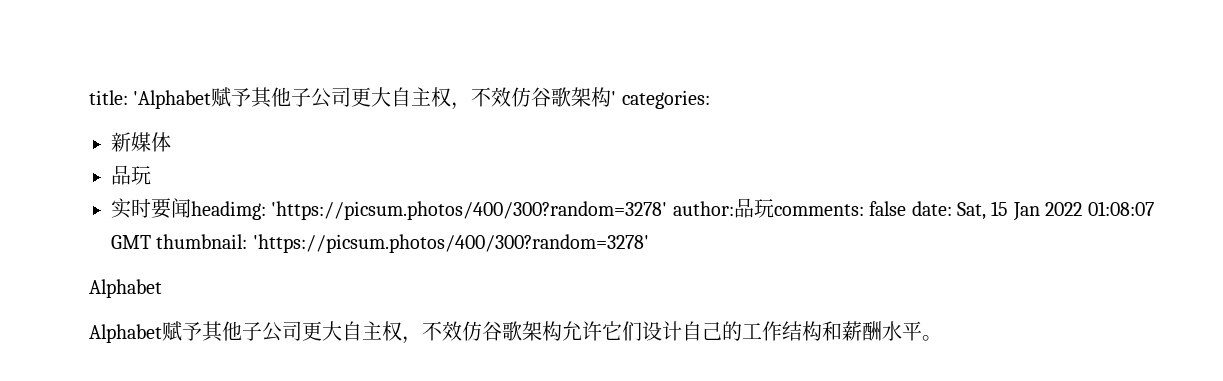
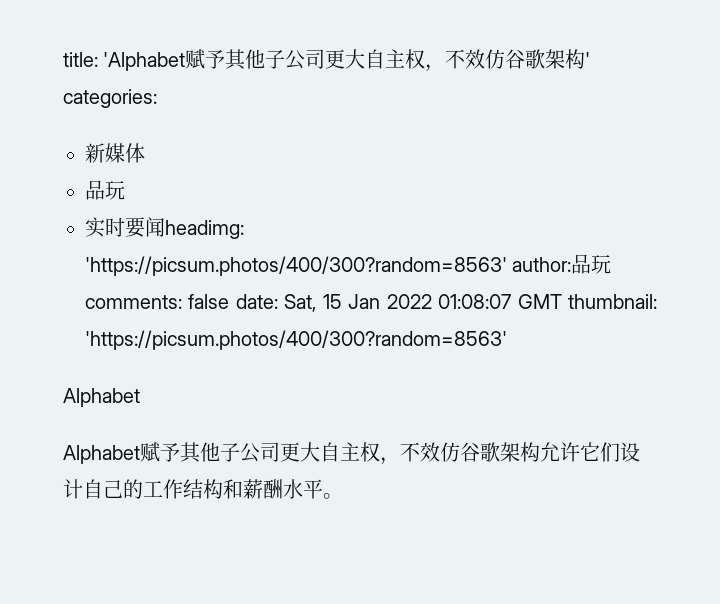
[271,201,668,220] 'https://picsum.photos/400/300?random=3278' -> [85,256,507,276] 'https://picsum.photos/400/300?random=8563'
[252,234,649,253] 'https://picsum.photos/400/300?random=3278' -> [85,330,507,350] 'https://picsum.photos/400/300?random=8563'

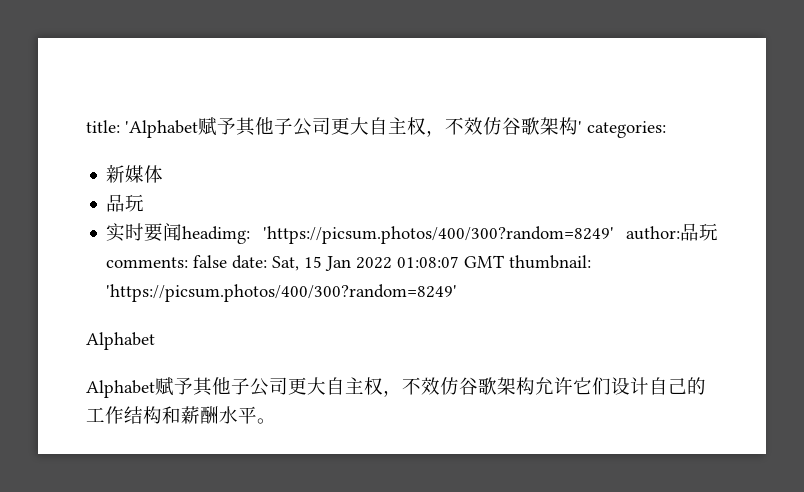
[85,256,507,276] 'https://picsum.photos/400/300?random=8563' -> [262,226,614,244] 'https://picsum.photos/400/300?random=8249'
[85,330,507,350] 'https://picsum.photos/400/300?random=8563' -> [106,284,458,302] 'https://picsum.photos/400/300?random=8249'

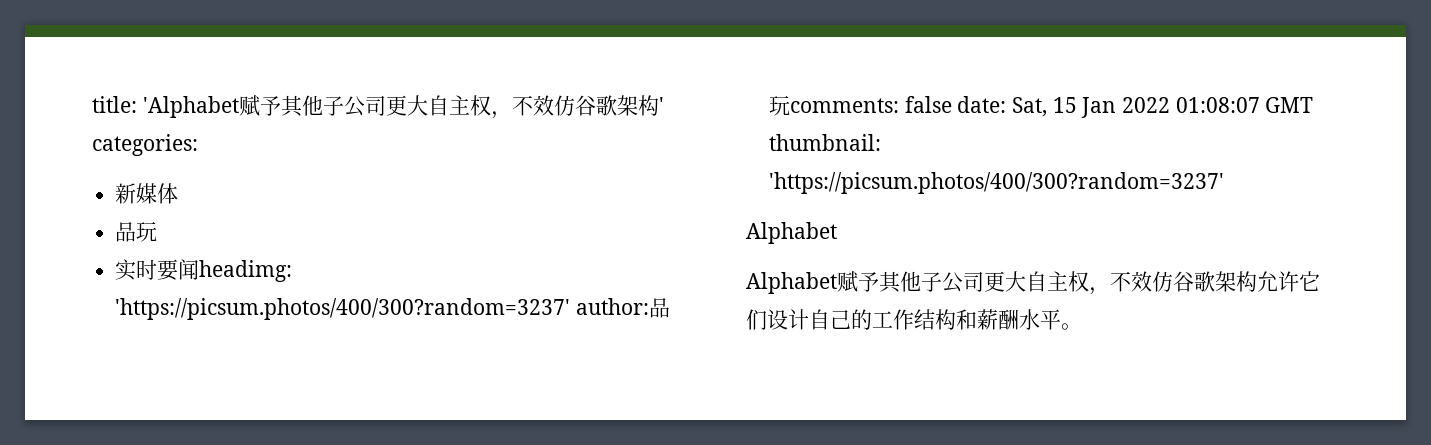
[262,226,614,244] 'https://picsum.photos/400/300?random=8249' -> [115,298,571,320] 'https://picsum.photos/400/300?random=3237'
[106,284,458,302] 'https://picsum.photos/400/300?random=8249' -> [769,172,1225,194] 'https://picsum.photos/400/300?random=3237'

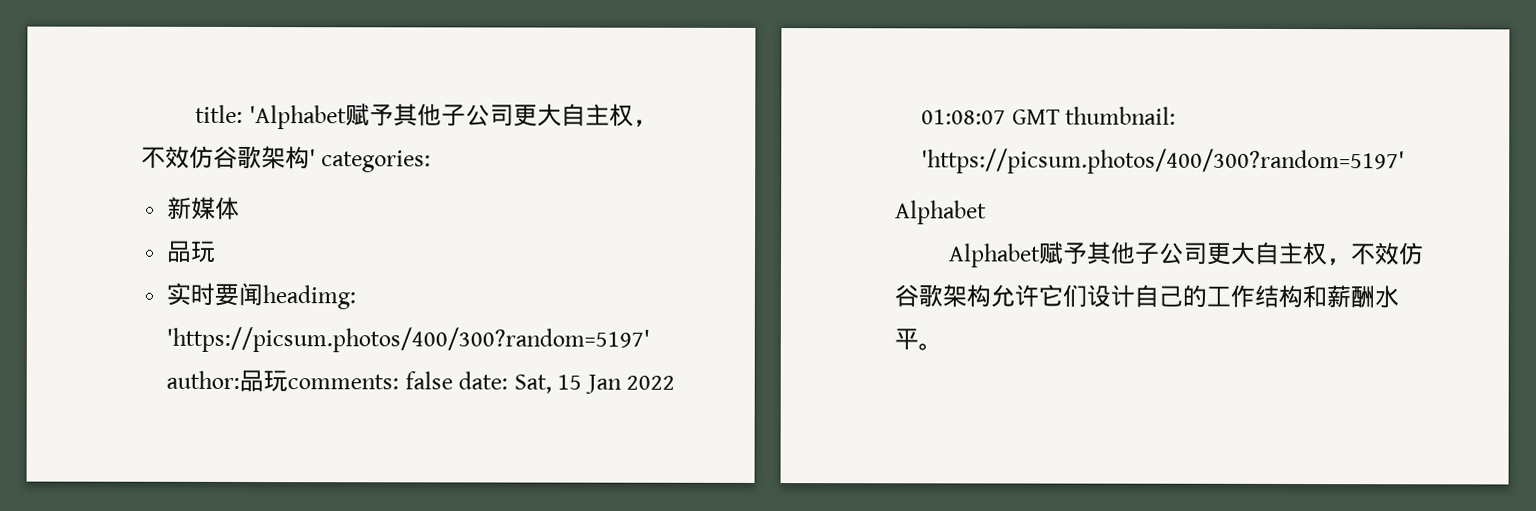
[115,298,571,320] 'https://picsum.photos/400/300?random=3237' -> [166,326,651,353] 'https://picsum.photos/400/300?random=5197'
[769,172,1225,194] 'https://picsum.photos/400/300?random=3237' -> [921,148,1406,175] 'https://picsum.photos/400/300?random=5197'

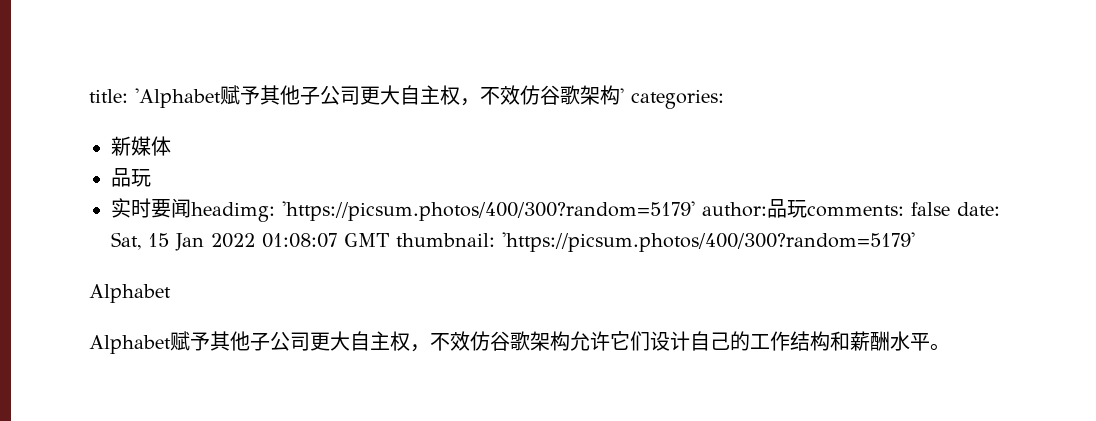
[166,326,651,353] 'https://picsum.photos/400/300?random=5197' -> [282,201,695,221] 'https://picsum.photos/400/300?random=5179'
[921,148,1406,175] 'https://picsum.photos/400/300?random=5197' -> [502,232,915,252] 'https://picsum.photos/400/300?random=5179'

